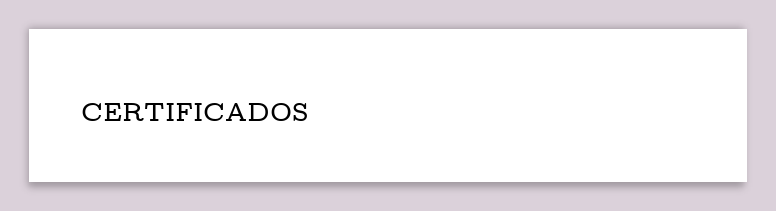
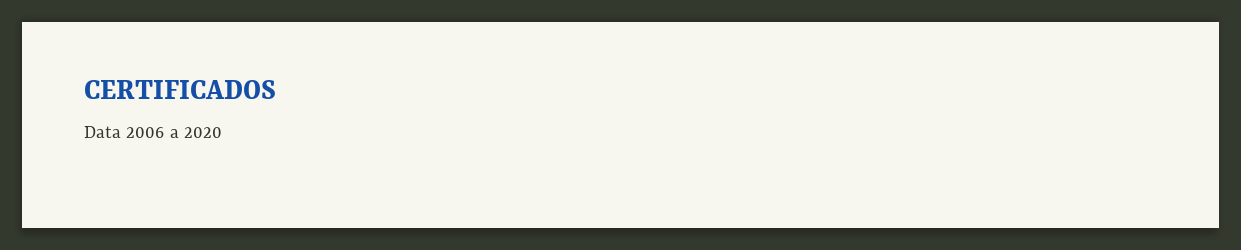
(309, 112) none -> [84,126,222,138] // Data 2006 a 2020

